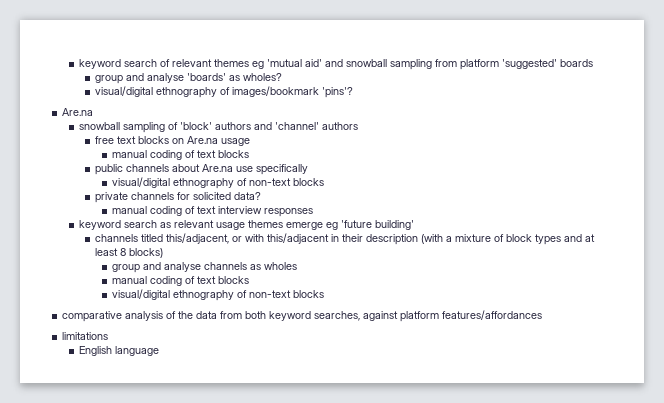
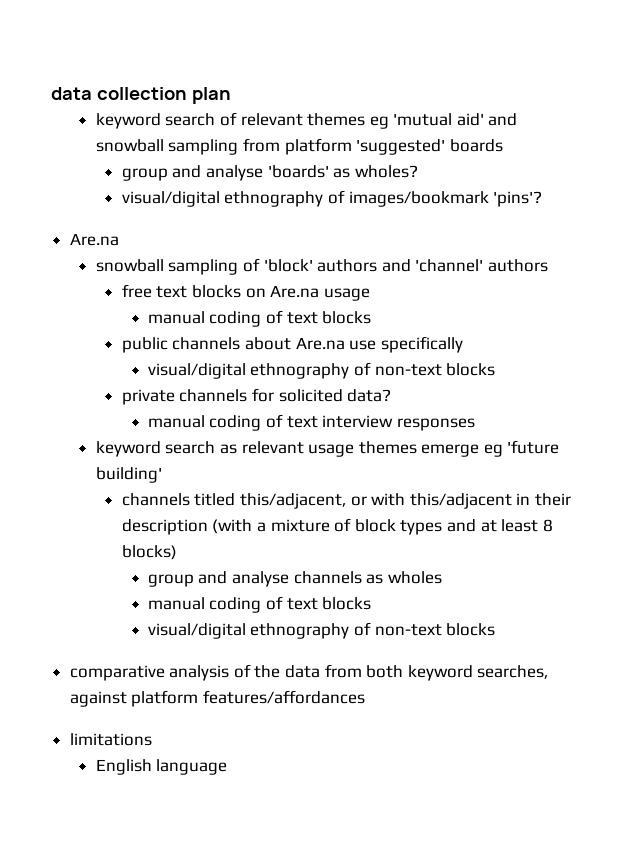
(78, 64) none -> [51,87,231,104] data collection plan //

